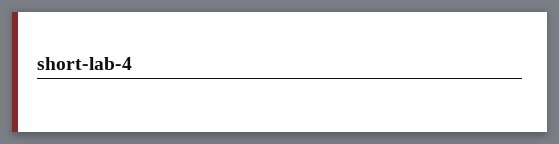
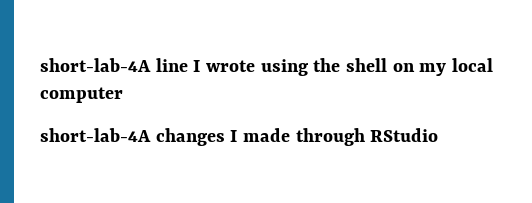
[37,57,132,70] short-lab-4 -> [40,58,494,76] [40,87,123,103] [40,128,439,146] short-lab-4A line I wrote using the shell on my local computer // short-lab-4A changes I made through RStudio

